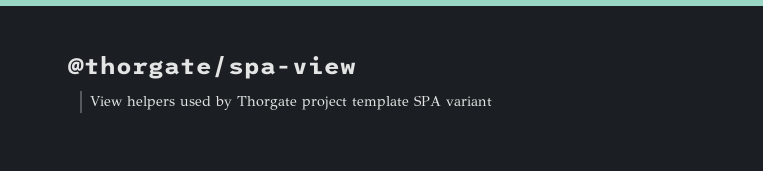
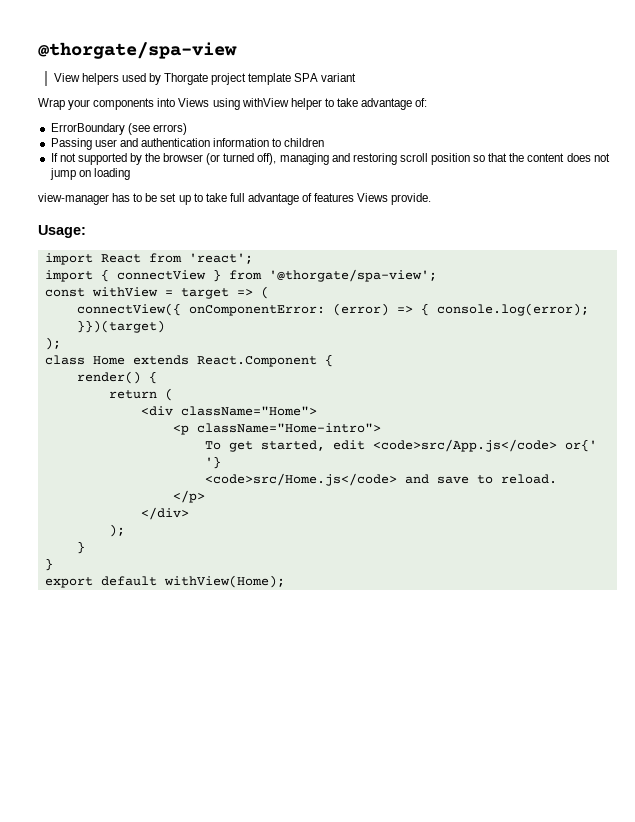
(493, 101) none -> [38,98,428,110] [50,123,187,135] [50,138,325,150] [50,153,610,165] [49,168,130,180] [38,193,432,205] [38,225,86,238] [44,253,253,265] [44,269,437,282] [44,286,269,299] [76,303,589,316] [76,320,165,333] [44,337,61,350] [44,354,333,367] [76,371,157,384] [108,388,173,401] [140,406,317,416] [172,423,381,435] [204,439,597,452] [204,456,221,469] [204,473,557,486] [172,490,205,503] [140,507,189,520] [108,524,125,537] [76,541,85,554] [44,558,53,571] [44,575,285,588] // Wrap your components into Views using withView helper to take advantage of: // ErrorBoundary (see errors) // Passing user and authentication information to children // If not supported by the browser (or turned off), managing and restoring scroll position so that the content does not jump on loading // view-manager has to be set up to take full advantage of features Views provide. // Usage: // import React from 'react'; // import { connectView } from '@thorgate/spa-view'; // const withView = target => ( // connectView({ onComponentError: (error) => { console.log(error); }})(target) // ); // class Home extends React.Component { // render() { // return ( // <div className="Home"> // <p className="Home-intro"> // To get started, edit <code>src/App.js</code> or{' '} // <code>src/Home.js</code> and save to reload. // </p> // </div> // ); // } // } // export default withView(Home);

